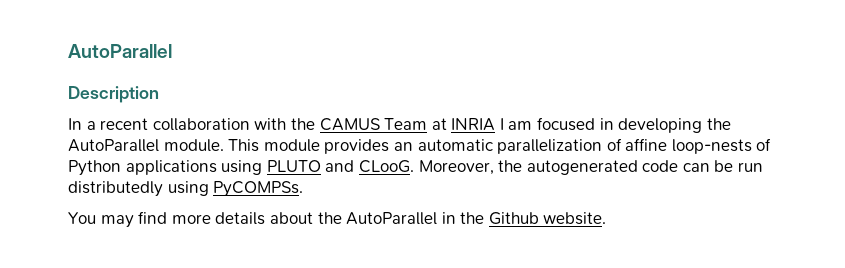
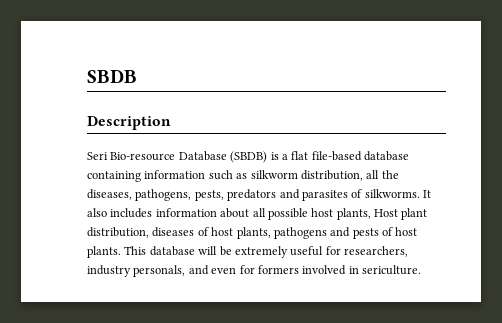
[68,44,172,58] AutoParallel -> [87,69,137,83] SBDB
[68,117,731,133] [68,138,772,154] [68,160,764,176] [68,181,304,197] [68,211,607,228] In a recent collaboration with the CAMUS Team at INRIA I am focused in developing the AutoParallel module. This module provides an automatic parallelization of affine loop-nests of Python applications using PLUTO and CLooG. Moreover, the autogenerated code can be run distributedly using PyCOMPSs. // You may find more details about the AutoParallel in the Github website. -> [87,151,409,163] [87,170,399,182] [87,189,431,201] [87,208,428,220] [87,227,418,239] [87,246,408,258] [87,265,421,277] Seri Bio-resource Database (SBDB) is a flat file-based database containing information such as silkworm distribution, all the diseases, pathogens, pests, predators and parasites of silkworms. It also includes information about all possible host plants, Host plant distribution, diseases of host plants, pathogens and pests of host plants. This database will be extremely useful for researchers, industry personals, and even for formers involved in sericulture.

